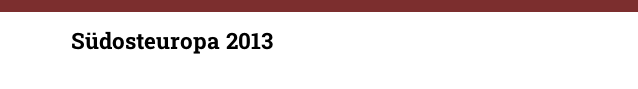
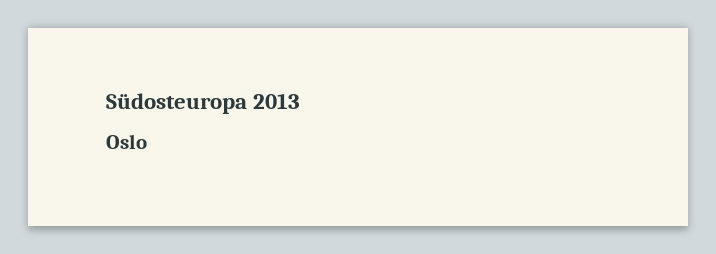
(274, 41) none -> [106,134,147,149] // Oslo

